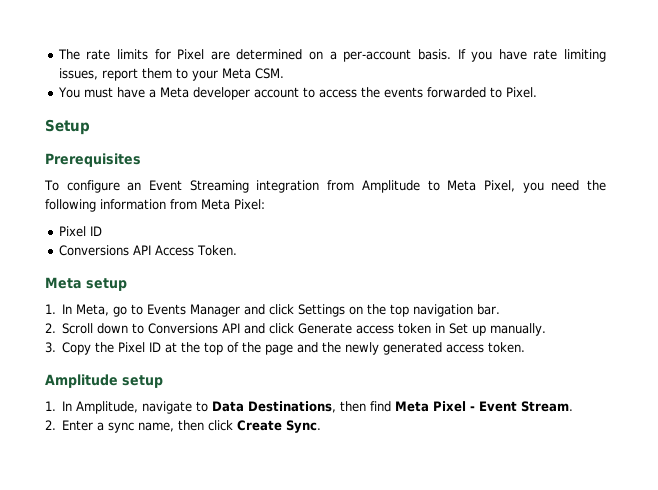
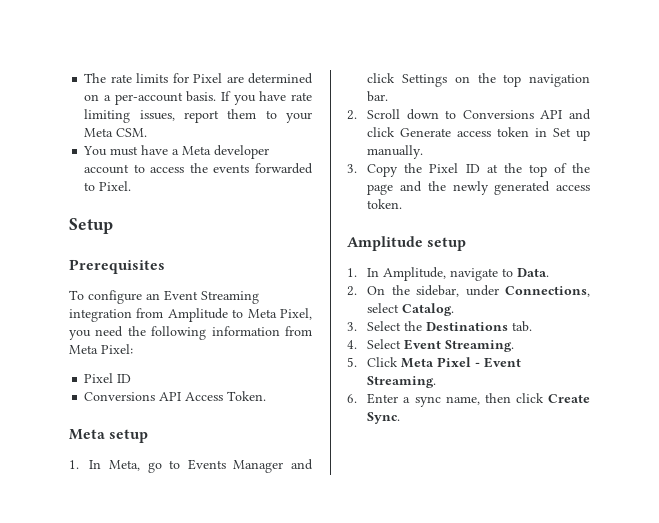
[212,401,392,413] Data Destinations, then find -> [517,268,550,277] [347,285,590,297] [367,303,455,316] [347,321,533,332] [347,339,515,352] [347,357,399,367] Data. // 2. On the sidebar, under Connections, select Catalog. // 3. Select the Destinations tab. // 4. Select Event Streaming. // 5. Click
[521,401,574,412] [45,420,56,430] Stream. // 2. -> [367,376,437,388] [347,394,357,403] Streaming. // 6.

